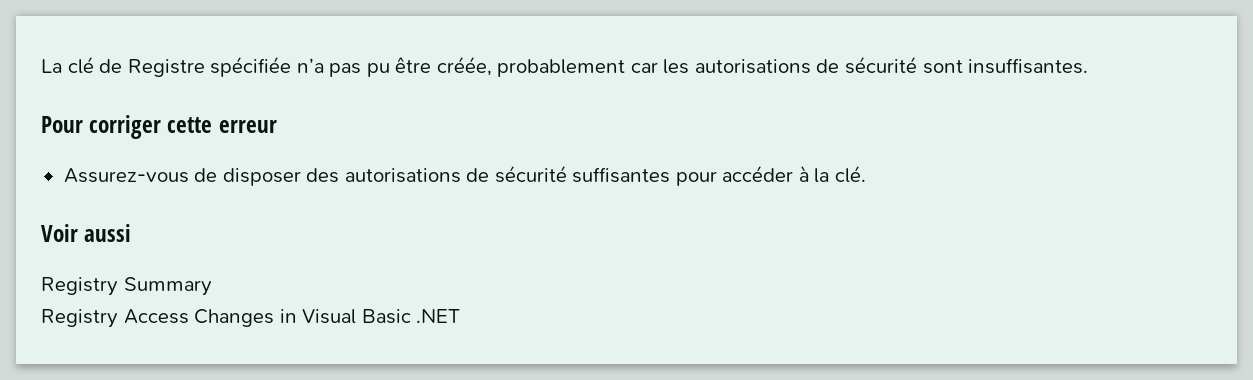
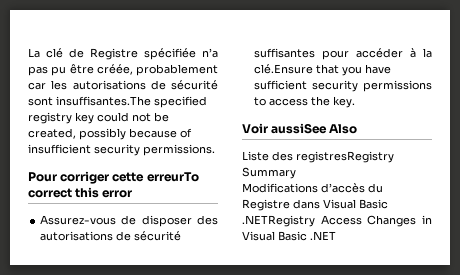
[968,58,1089,74] insuffisantes. -> [56,96,207,108] [28,112,169,124] [28,128,192,140] [28,144,215,156] insuffisantes.The specified registry key could not be created, possibly because of insufficient security permissions.
[218,120,277,133] erreur -> [146,172,199,182] [28,187,133,198] erreurTo correct this error
[834,165,866,183] [41,224,132,242] [41,277,212,296] [41,309,118,328] clé. // Voir aussi // Registry Summary // Registry -> [254,64,392,76] [254,80,432,92] [254,96,356,108] [242,123,358,134] [242,151,394,163] [242,167,296,179] [242,183,383,193] [242,199,388,211] [242,215,315,227] clé.Ensure that you have sufficient security permissions to access the key. // Voir aussiSee Also // Liste des registresRegistry Summary // Modifications d’accès du Registre dans Visual Basic .NETRegistry

